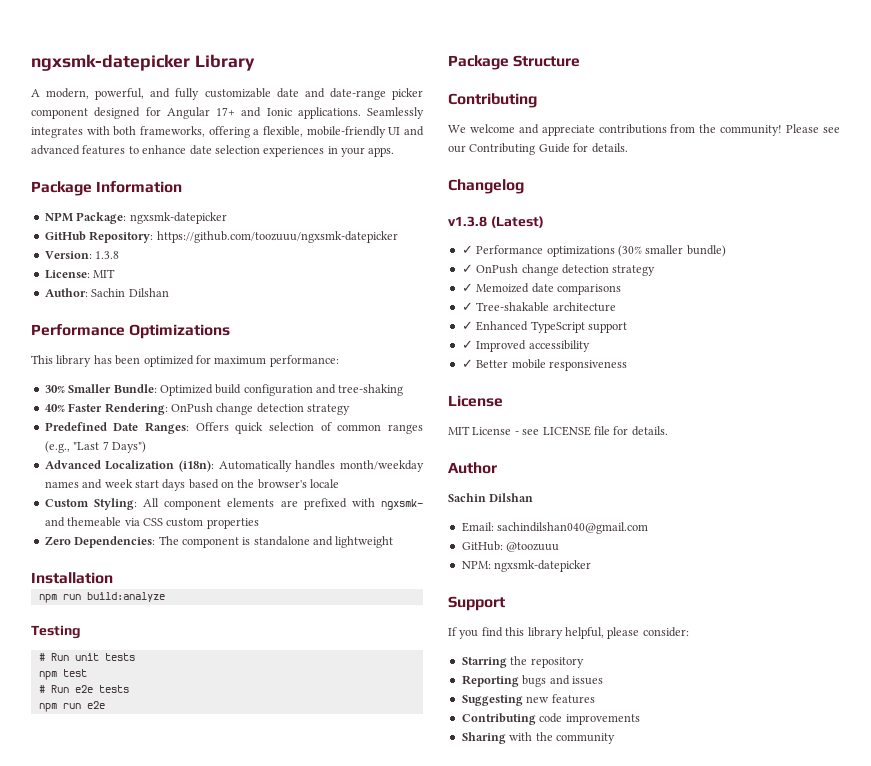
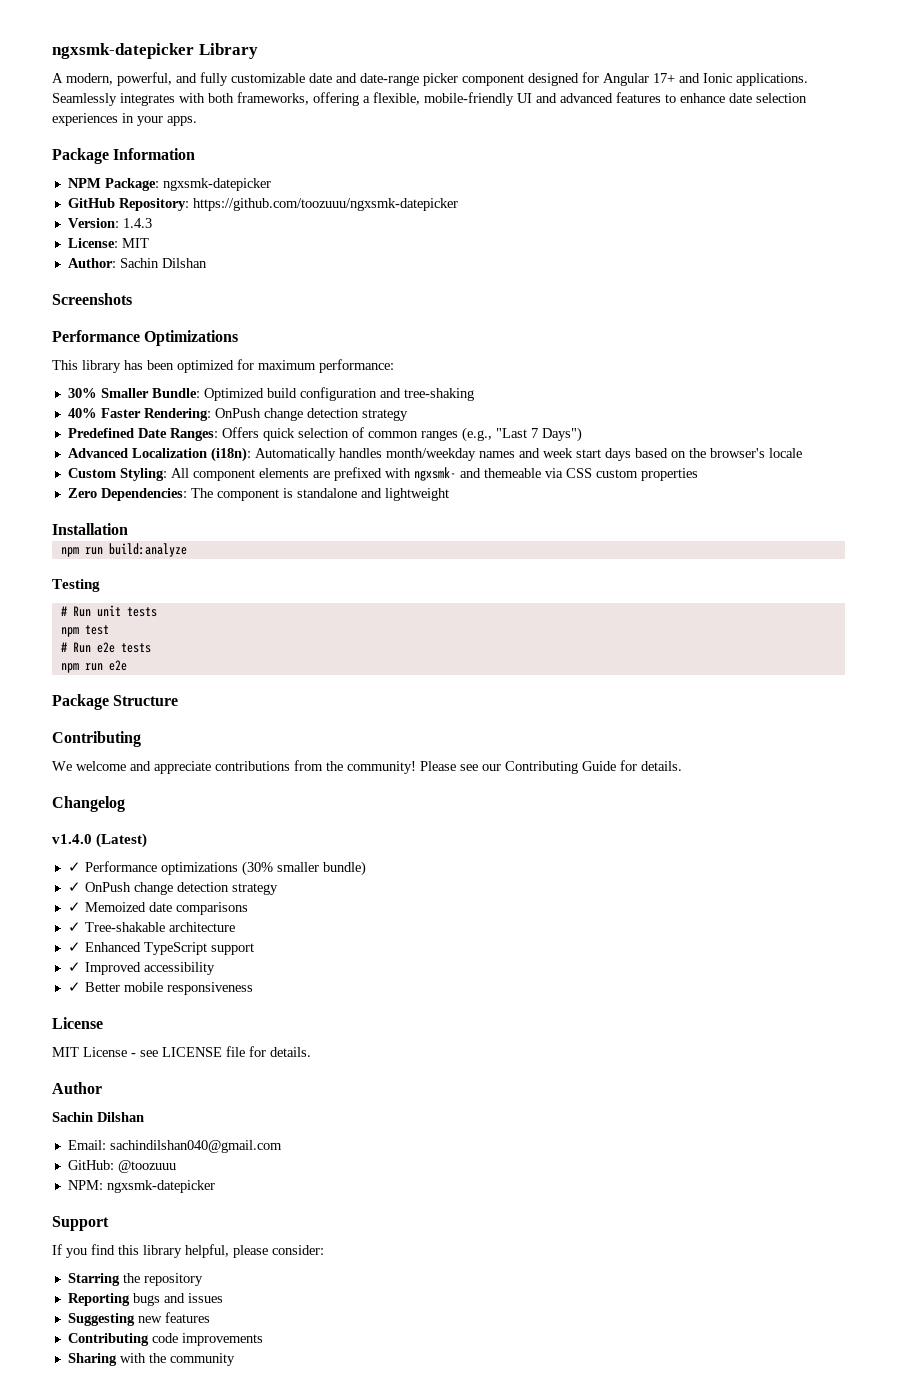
[95,251,120,259] 1.3.8 -> [122,218,152,228] 1.4.3
(169, 292) none -> [52,293,132,305] // Screenshots
[448,216,487,227] v1.3.8 -> [52,834,92,844] v1.4.0

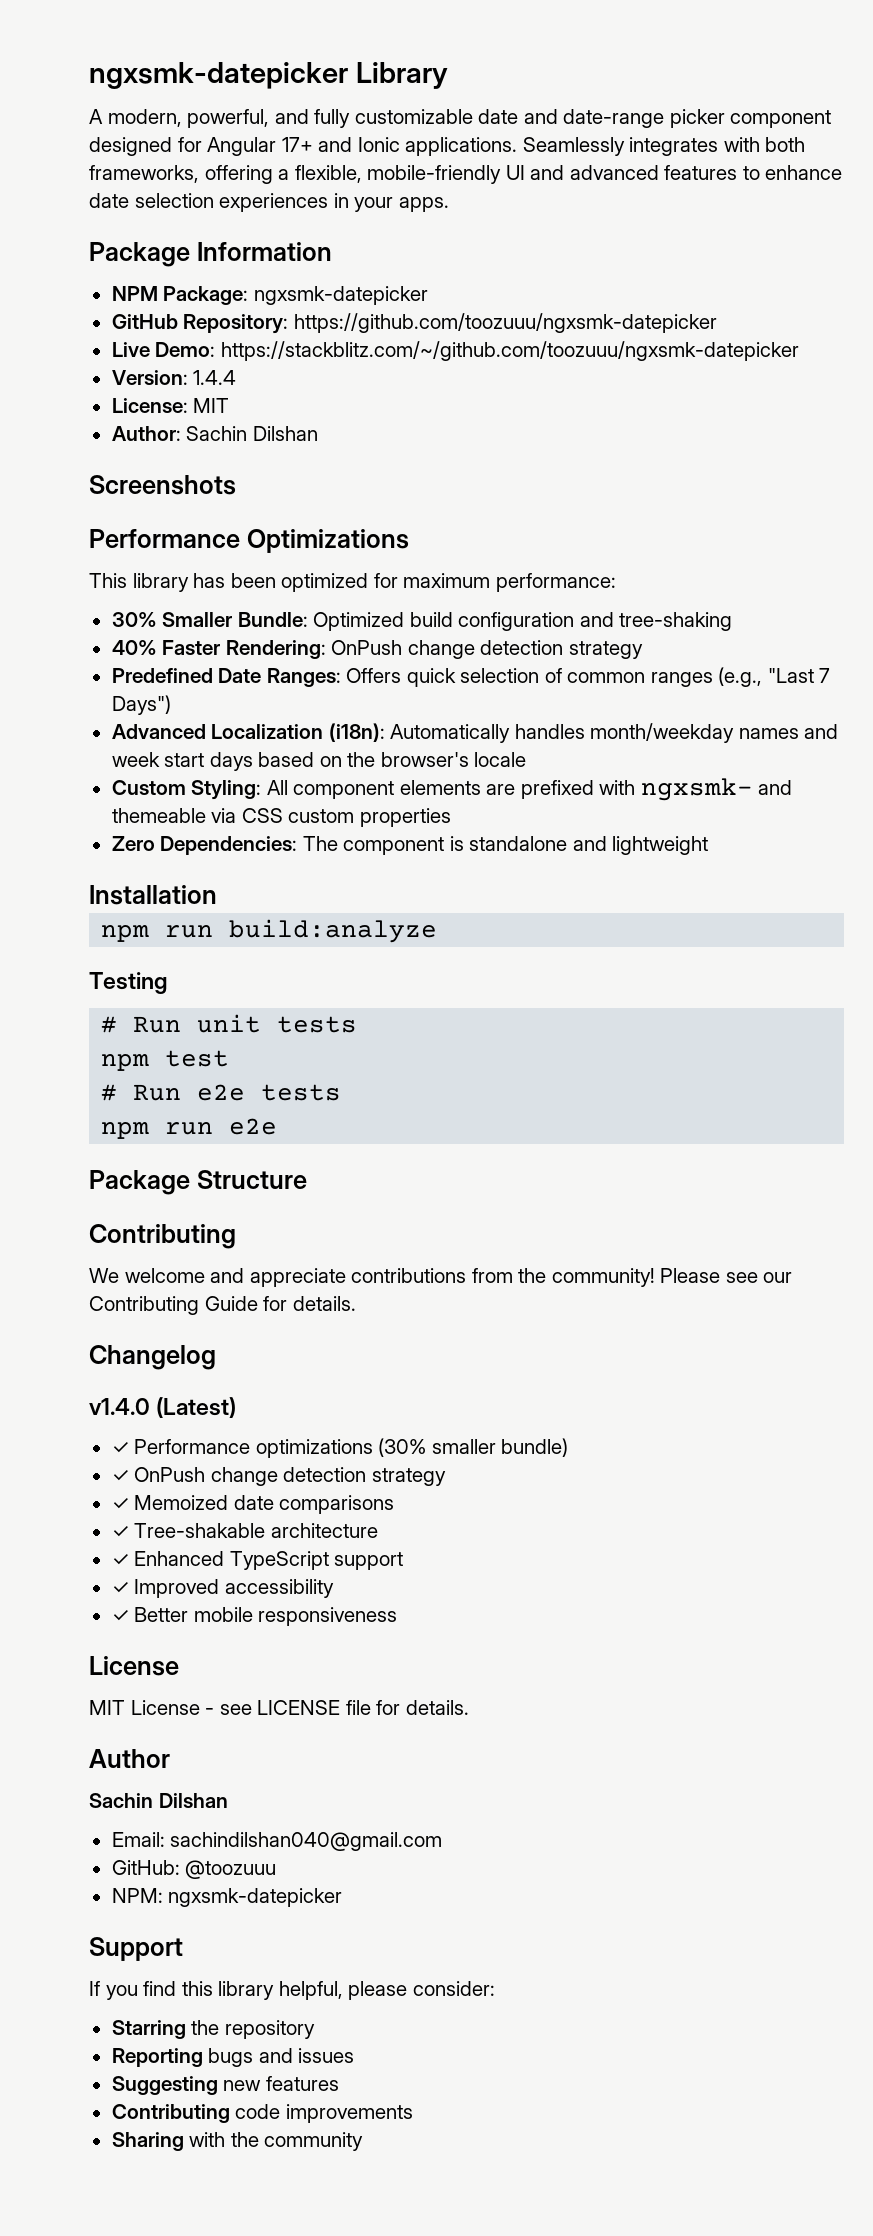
(458, 204) none -> [111,341,799,361] // Live Demo: https://stackblitz.com/~/github.com/toozuuu/ngxsmk-datepicker
[122,218,152,228] 1.4.3 -> [193,370,237,385] 1.4.4

